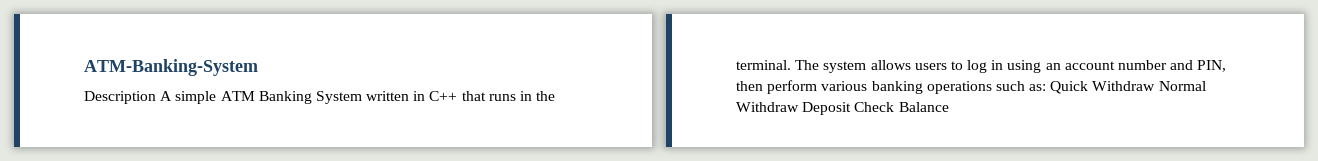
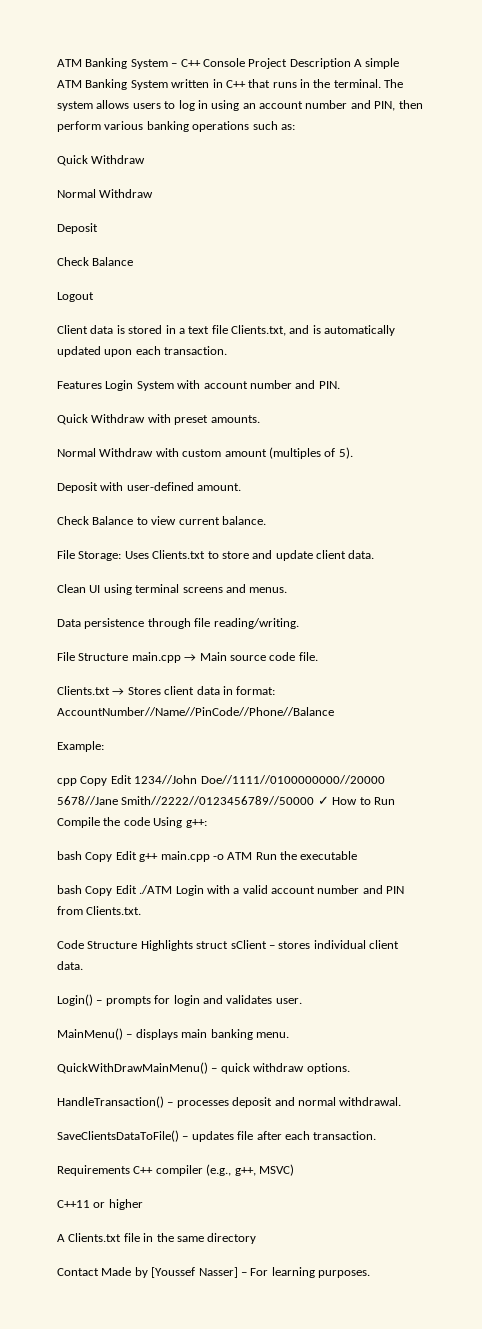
[84,59,258,76] ATM-Banking-System // -> [57,58,288,69] ATM Banking System – C++ Console Project
[1050,81,1206,94] [736,102,949,115] Quick Withdraw Normal Withdraw Deposit Check Balance -> [57,155,146,166] [57,189,154,198] [57,223,98,234] [57,257,134,266] [57,292,94,302] [57,325,396,336] [57,346,228,357] [57,380,340,391] [57,414,260,425] [57,447,353,459] [57,482,242,493] [57,516,266,525] [57,550,375,561] [57,584,288,595] [57,618,299,629] [57,652,318,663] [57,686,276,695] [57,707,334,716] [57,741,104,752] [57,775,385,786] [57,796,395,805] [57,817,207,828] [57,851,358,862] [57,885,405,896] [57,906,142,915] [57,940,399,951] [57,961,83,970] [57,994,302,1006] [57,1028,289,1040] [57,1062,350,1074] [57,1096,402,1108] [57,1130,377,1142] [57,1164,294,1176] [57,1199,143,1210] [57,1233,257,1244] [57,1267,370,1278] // Quick Withdraw // Normal Withdraw // Deposit // Check Balance // Logout // Client data is stored in a text file Clients.txt, and is automatically updated upon each transaction. // Features Login System with account number and PIN. // Quick Withdraw with preset amounts. // Normal Withdraw with custom amount (multiples of 5). // Deposit with user-defined amount. // Check Balance to view current balance. // File Storage: Uses Clients.txt to store and update client data. // Clean UI using terminal screens and menus. // Data persistence through file reading/writing. // File Structure main.cpp → Main source code file. // Clients.txt → Stores client data in format: AccountNumber//Name//PinCode//Phone//Balance // Example: // cpp Copy Edit 1234//John Doe//1111//0100000000//20000 5678//Jane Smith//2222//0123456789//50000 ✓ How to Run Compile the code Using g++: // bash Copy Edit g++ main.cpp -o ATM Run the executable // bash Copy Edit ./ATM Login with a valid account number and PIN from Clients.txt. // Code Structure Highlights struct sClient – stores individual client data. // Login() – prompts for login and validates user. // MainMenu() – displays main banking menu. // QuickWithDrawMainMenu() – quick withdraw options. // HandleTransaction() – processes deposit and normal withdrawal. // SaveClientsDataToFile() – updates file after each transaction. // Requirements C++ compiler (e.g., g++, MSVC) // C++11 or higher // A Clients.txt file in the same directory // Contact Made by [Youssef Nasser] – For learning purposes.

